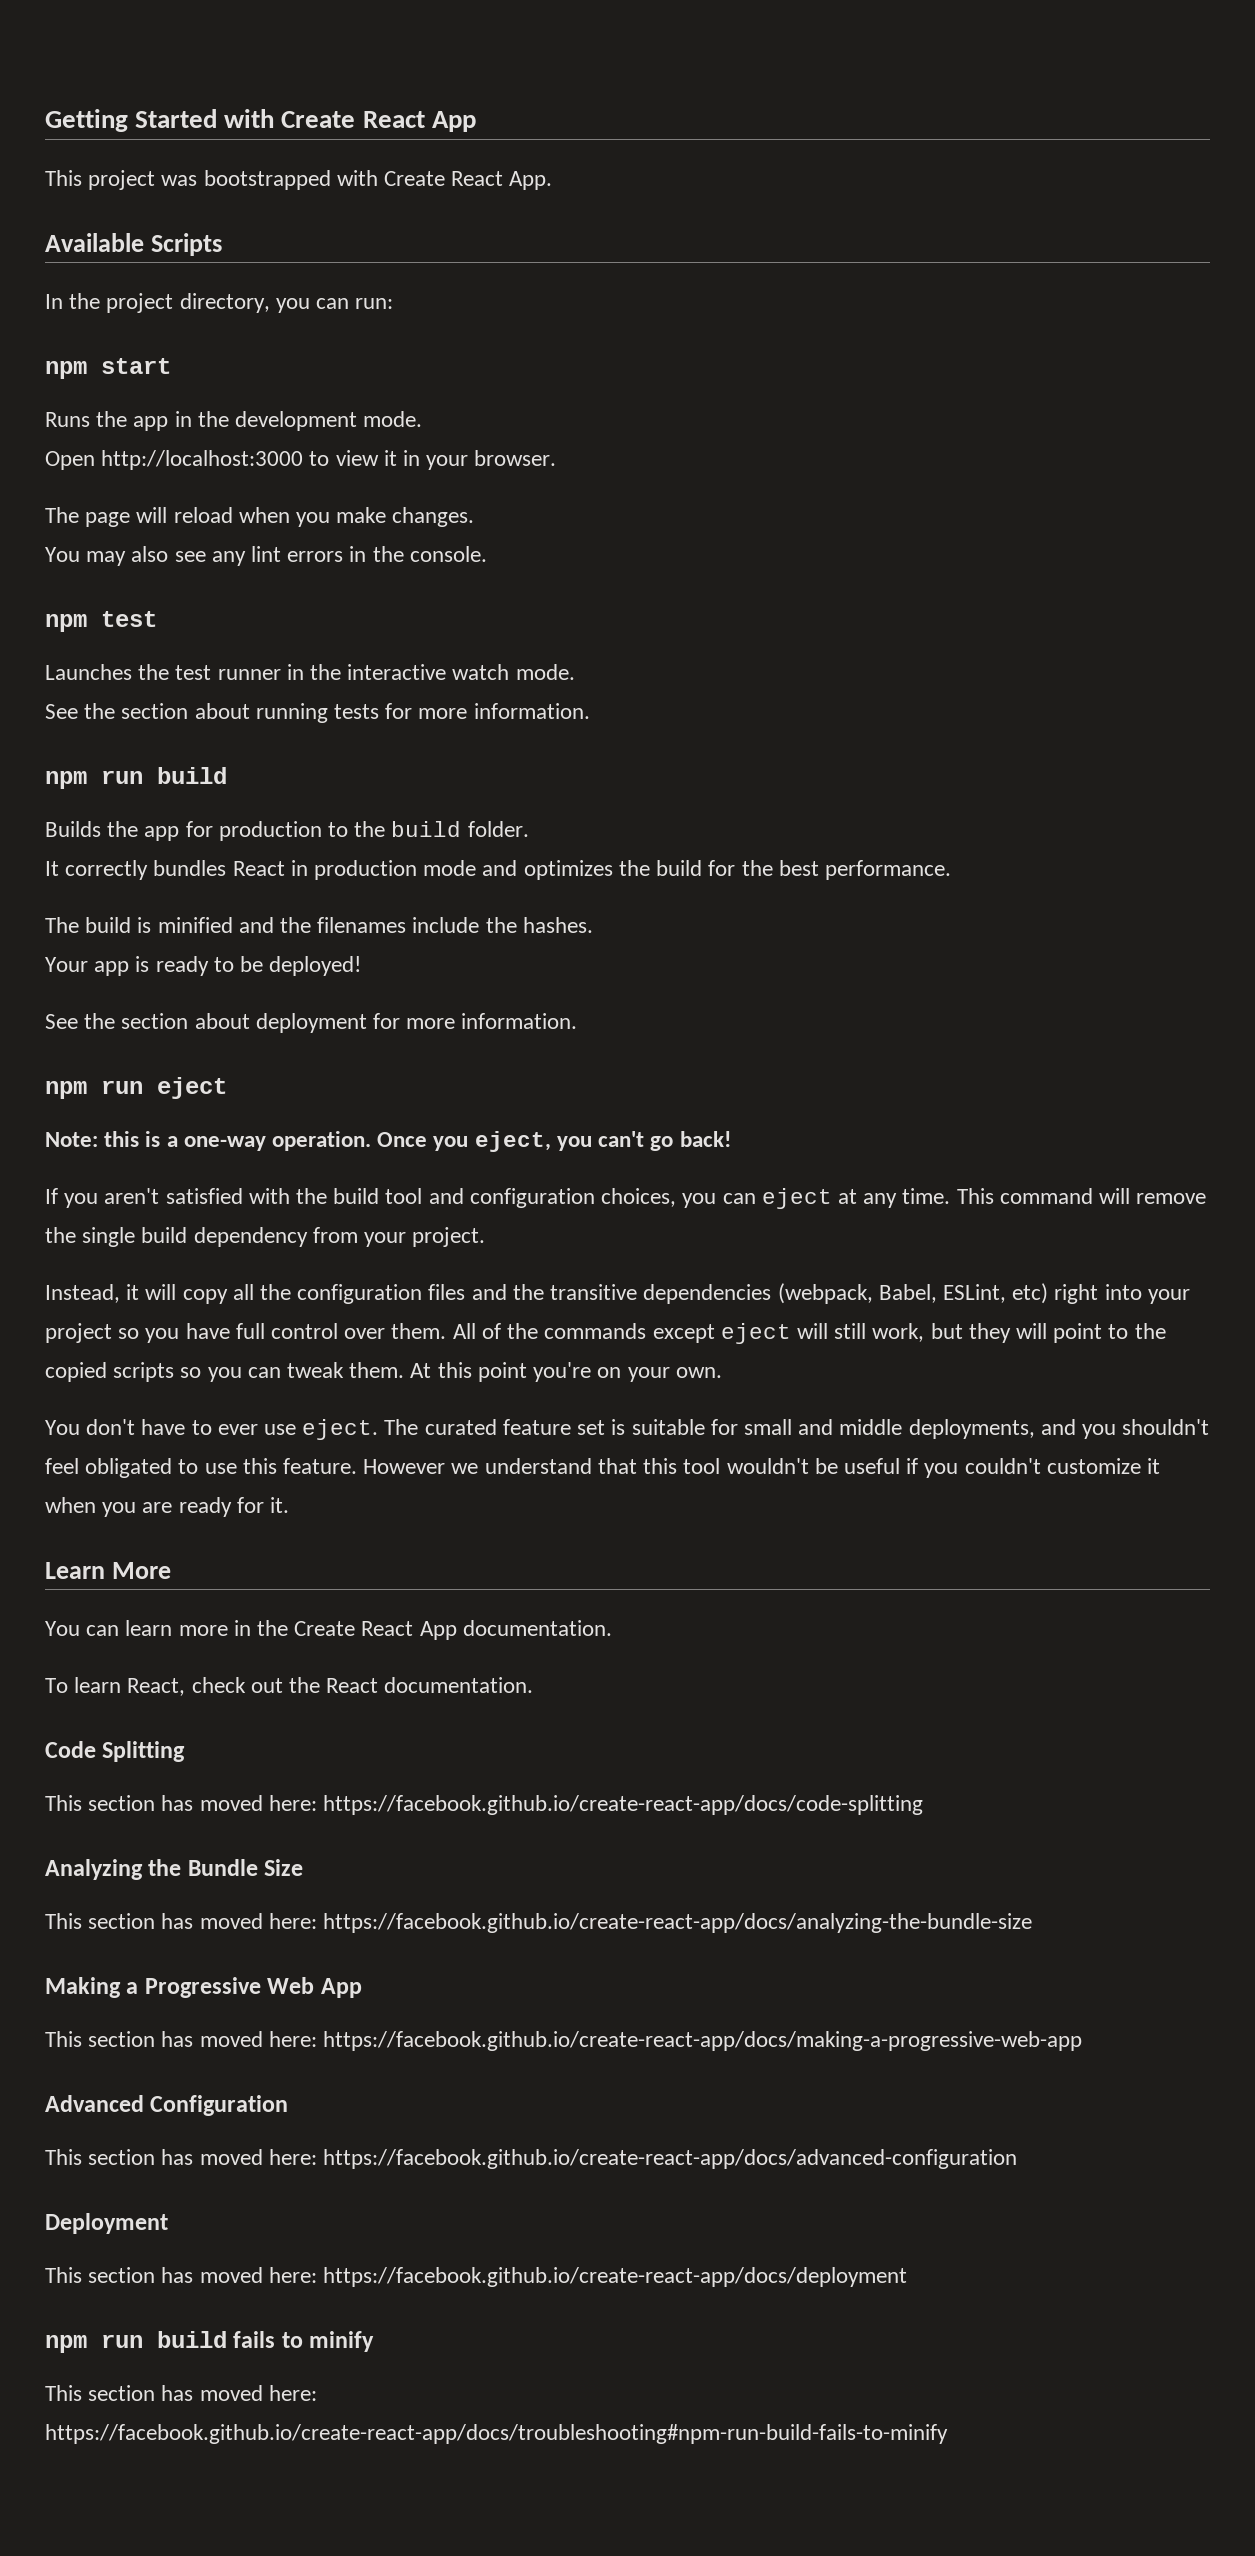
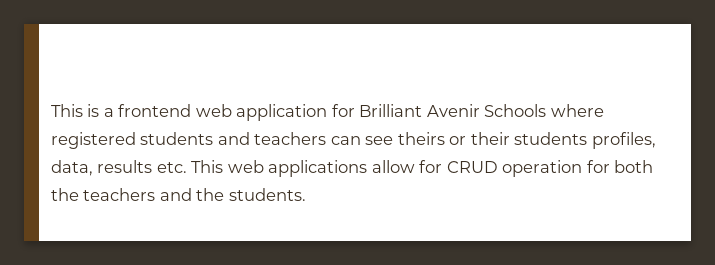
[45,109,476,132] [45,170,553,190] [45,233,222,256] [45,293,394,313] [45,358,171,379] [45,411,423,431] [45,450,557,470] [45,507,475,527] [45,546,487,566] [45,611,157,632] [45,664,575,680] [45,703,590,723] [45,767,227,789] [45,821,529,841] [45,860,951,880] [45,917,593,933] [45,956,362,976] [45,1013,578,1033] [45,1077,227,1099] [45,1131,731,1152] [45,1188,1207,1209] [45,1227,486,1247] [45,1283,1190,1304] [45,1323,1166,1344] [45,1362,722,1382] [45,1419,1210,1440] [45,1458,1160,1478] [45,1497,290,1517] [45,1562,171,1579] [45,1620,612,1640] [45,1677,534,1696] [45,1741,186,1762] [45,1795,924,1815] [45,1859,304,1880] [45,1913,1033,1933] [45,1977,362,1998] [45,2031,1083,2051] [45,2095,289,2116] [45,2149,1018,2169] [45,2213,168,2234] [45,2267,908,2287] [45,2331,375,2353] [45,2385,317,2401] [45,2424,948,2444] Getting Started with Create React App // This project was bootstrapped with Create React App. // Available Scripts // In the project directory, you can run: // npm start // Runs the app in the development mode. // Open http://localhost:3000 to view it in your browser. // The page will reload when you make changes. // You may also see any lint errors in the console. // npm test // Launches the test runner in the interactive watch mode. // See the section about running tests for more information. // npm run build // Builds the app for production to the build folder. // It correctly bundles React in production mode and optimizes the build for the best performance. // The build is minified and the filenames include the hashes. // Your app is ready to be deployed! // See the section about deployment for more information. // npm run eject // Note: this is a one-way operation. Once you eject, you can't go back! // If you aren't satisfied with the build tool and configuration choices, you can eject at any time. This command will remove the single build dependency from your project. // Instead, it will copy all the configuration files and the transitive dependencies (webpack, Babel, ESLint, etc) right into your project so you have full control over them. All of the commands except eject will still work, but they will point to the copied scripts so you can tweak them. At this point you're on your own. // You don't have to ever use eject. The curated feature set is suitable for small and middle deployments, and you shouldn't feel obligated to use this feature. However we understand that this tool wouldn't be useful if you couldn't customize it when you are ready for it. // Learn More // You can learn more in the Create React App documentation. // To learn React, check out the React documentation. // Code Splitting // This section has moved here: https://facebook.github.io/create-react-app/docs/code-splitting // Analyzing the Bundle Size // This section has moved here: https://facebook.github.io/create-react-app/docs/analyzing-the-bundle-size // Making a Progressive Web App // This section has moved here: https://facebook.github.io/create-react-app/docs/making-a-progressive-web-app // Advanced Configuration // This section has moved here: https://facebook.github.io/create-react-app/docs/advanced-configuration // Deployment // This section has moved here: https://facebook.github.io/create-react-app/docs/deployment // npm run build fails to minify // This section has moved here: https://facebook.github.io/create-react-app/docs/troubleshooting#npm-run-build-fails-to-minify -> [51,104,604,121] [51,132,656,149] [51,160,654,177] [51,188,306,201] This is a frontend web application for Brilliant Avenir Schools where registered students and teachers can see theirs or their students profiles, data, results etc. This web applications allow for CRUD operation for both the teachers and the students.

